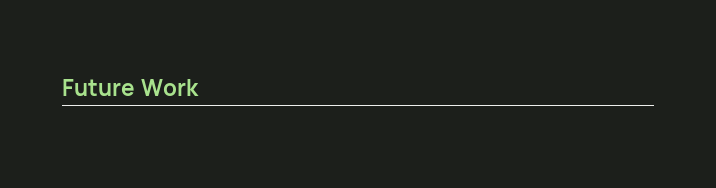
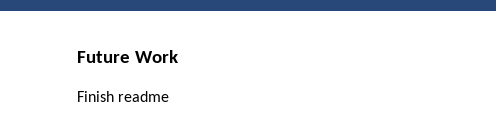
(200, 87) none -> [77,91,170,102] // Finish readme

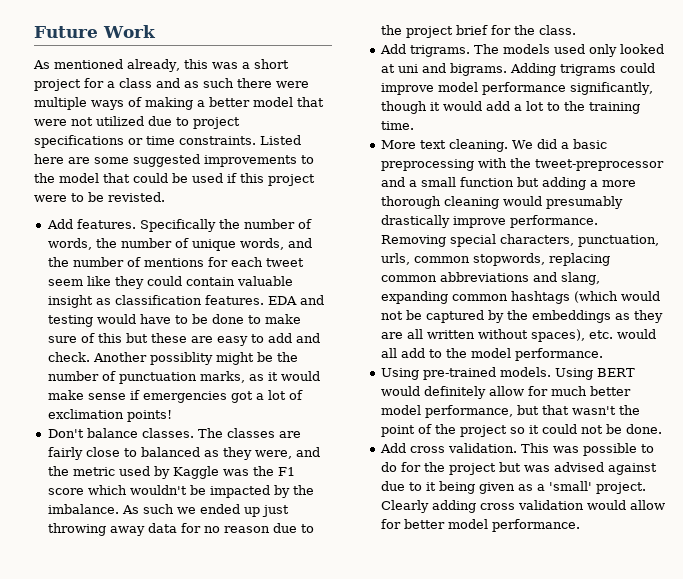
[77,91,170,102] Finish readme -> [33,59,289,72] [34,78,309,91] [34,97,324,110] [34,116,240,129] [34,135,301,148] [34,154,314,167] [34,173,315,186] [34,192,165,202] [46,219,312,232] [47,238,312,251] [47,257,304,267] [47,276,293,289] [47,295,324,308] [47,314,301,327] [47,333,320,346] [47,352,298,365] [47,371,320,384] [47,390,303,403] [47,409,172,422] [47,428,301,438] [47,447,320,460] [47,466,295,479] [47,485,314,498] [47,504,289,517] [47,523,314,536] [380,25,576,38] [379,44,664,57] [380,63,655,76] [380,82,653,95] [380,101,640,114] [380,121,414,130] [380,139,607,152] [380,158,664,171] [380,177,636,190] [380,196,623,209] [380,215,598,228] [380,234,659,247] [380,253,610,266] [380,272,600,285] [380,291,660,304] [380,310,663,323] [380,329,656,342] [380,348,603,361] [380,367,635,380] [380,386,631,399] [380,405,640,418] [380,424,662,437] [379,443,654,456] [380,462,657,475] [380,481,646,494] [380,500,665,513] [380,519,580,532] As mentioned already, this was a short project for a class and as such there were multiple ways of making a better model that were not utilized due to project specifications or time constraints. Listed here are some suggested improvements to the model that could be used if this project were to be revisted. // Add features. Specifically the number of words, the number of unique words, and the number of mentions for each tweet seem like they could contain valuable insight as classification features. EDA and testing would have to be done to make sure of this but these are easy to add and check. Another possiblity might be the number of punctuation marks, as it would make sense if emergencies got a lot of exclimation points! // Don't balance classes. The classes are fairly close to balanced as they were, and the metric used by Kaggle was the F1 score which wouldn't be impacted by the imbalance. As such we ended up just throwing away data for no reason due to the project brief for the class. // Add trigrams. The models used only looked at uni and bigrams. Adding trigrams could improve model performance significantly, though it would add a lot to the training time. // More text cleaning. We did a basic preprocessing with the tweet-preprocessor and a small function but adding a more thorough cleaning would presumably drastically improve performance. Removing special characters, punctuation, urls, common stopwords, replacing common abbreviations and slang, expanding common hashtags (which would not be captured by the embeddings as they are all written without spaces), etc. would all add to the model performance. // Using pre-trained models. Using BERT would definitely allow for much better model performance, but that wasn't the point of the project so it could not be done. // Add cross validation. This was possible to do for the project but was advised against due to it being given as a 'small' project. Clearly adding cross validation would allow for better model performance.

